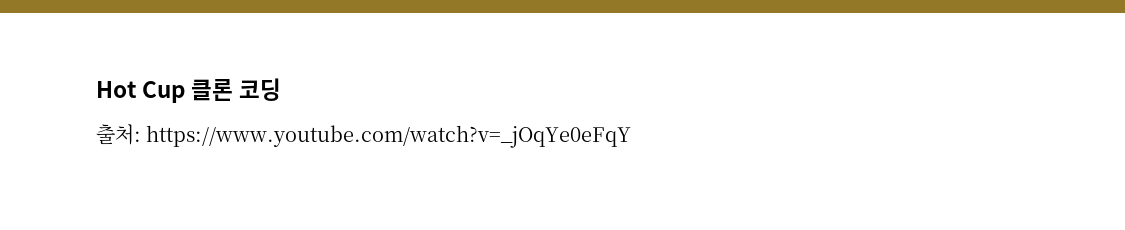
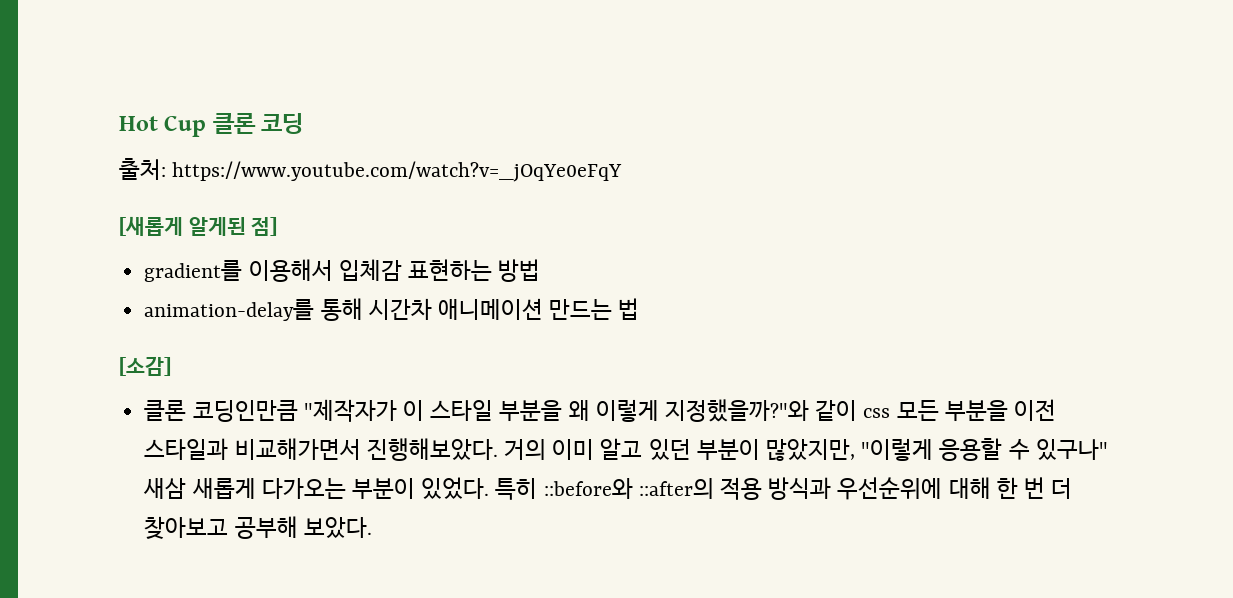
(632, 136) none -> [119,216,278,236] [144,259,541,282] [144,298,640,321] [119,356,171,376] [144,399,1057,422] [144,438,1108,461] [143,477,1073,500] [144,516,372,539] // [새롭게 알게된 점] // gradient를 이용해서 입체감 표현하는 방법 // animation-delay를 통해 시간차 애니메이션 만드는 법 // [소감] // 클론 코딩인만큼 "제작자가 이 스타일 부분을 왜 이렇게 지정했을까?"와 같이 css 모든 부분을 이전 스타일과 비교해가면서 진행해보았다. 거의 이미 알고 있던 부분이 많았지만, "이렇게 응용할 수 있구나" 새삼 새롭게 다가오는 부분이 있었다. 특히 ::before와 ::after의 적용 방식과 우선순위에 대해 한 번 더 찾아보고 공부해 보았다.

